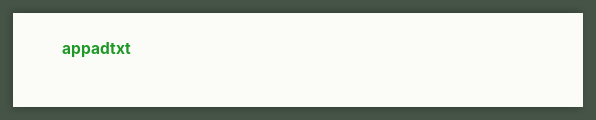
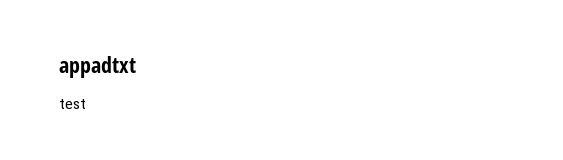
(131, 50) none -> [59,99,86,109] // test

